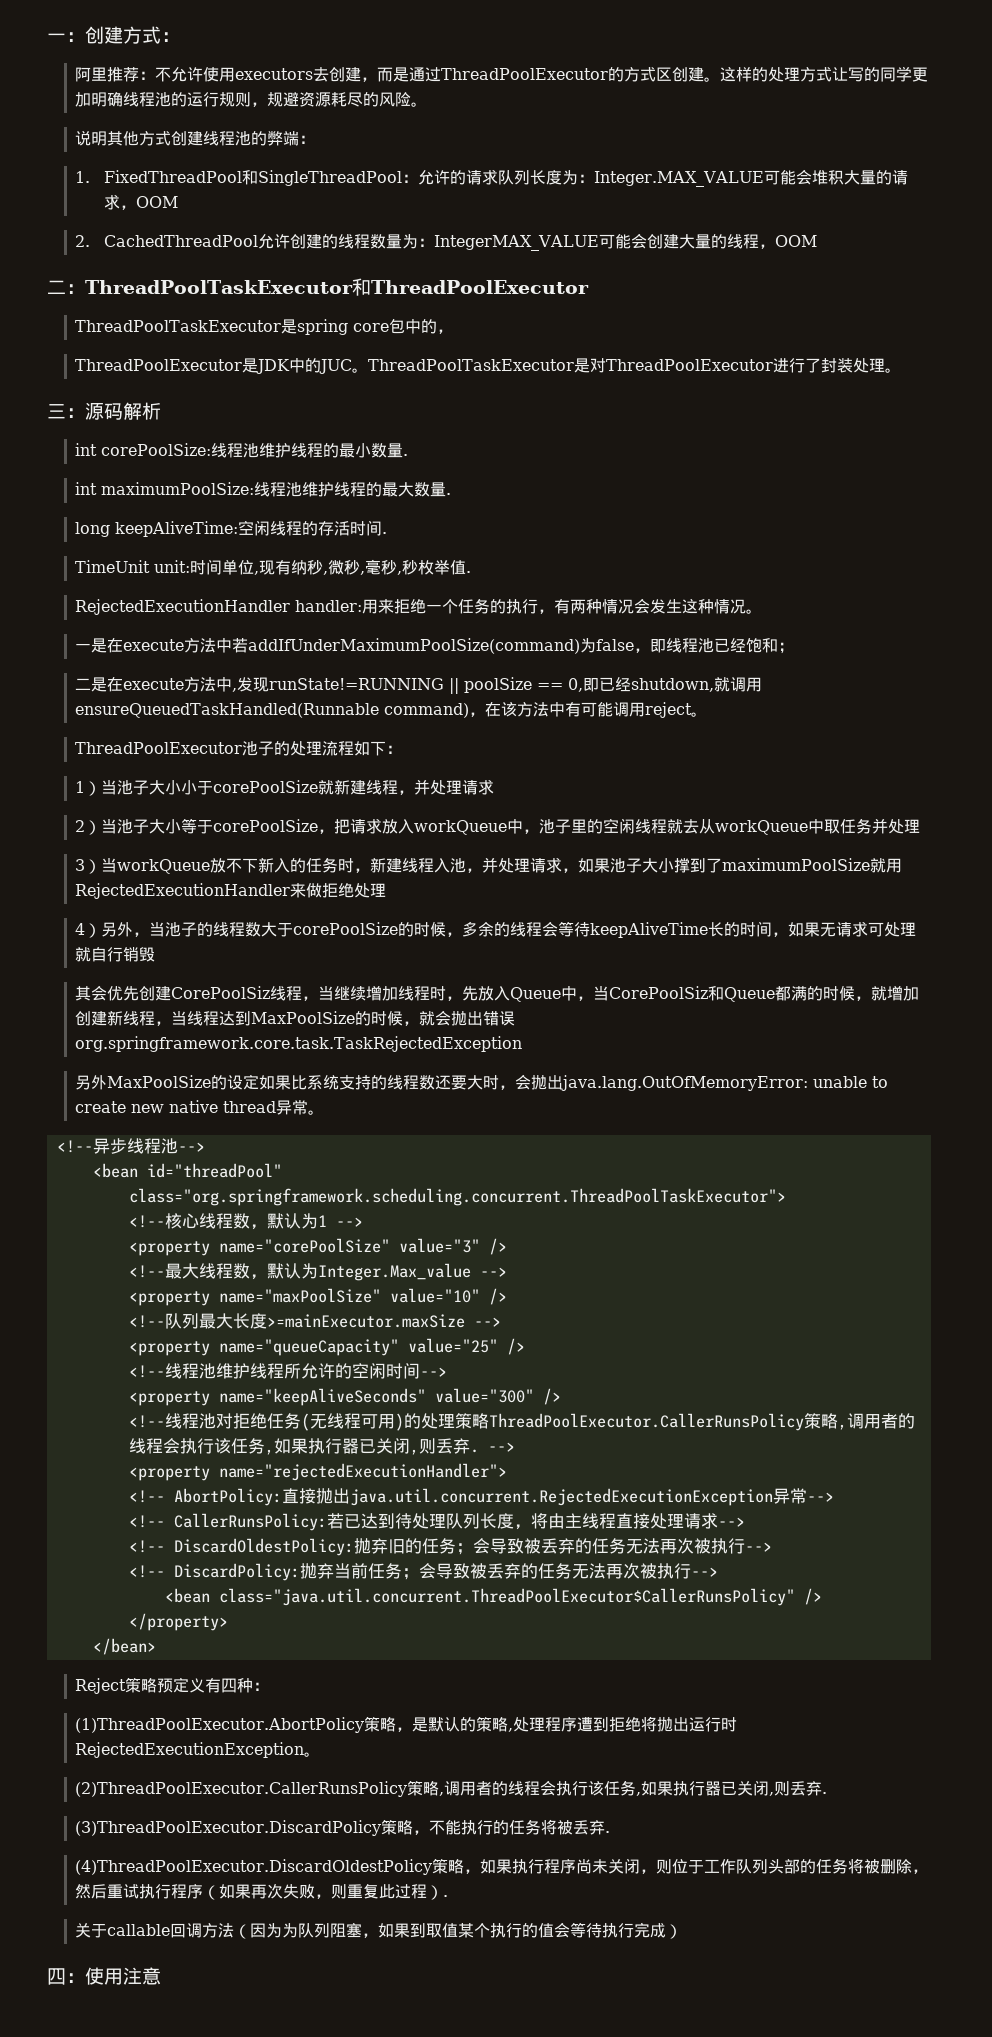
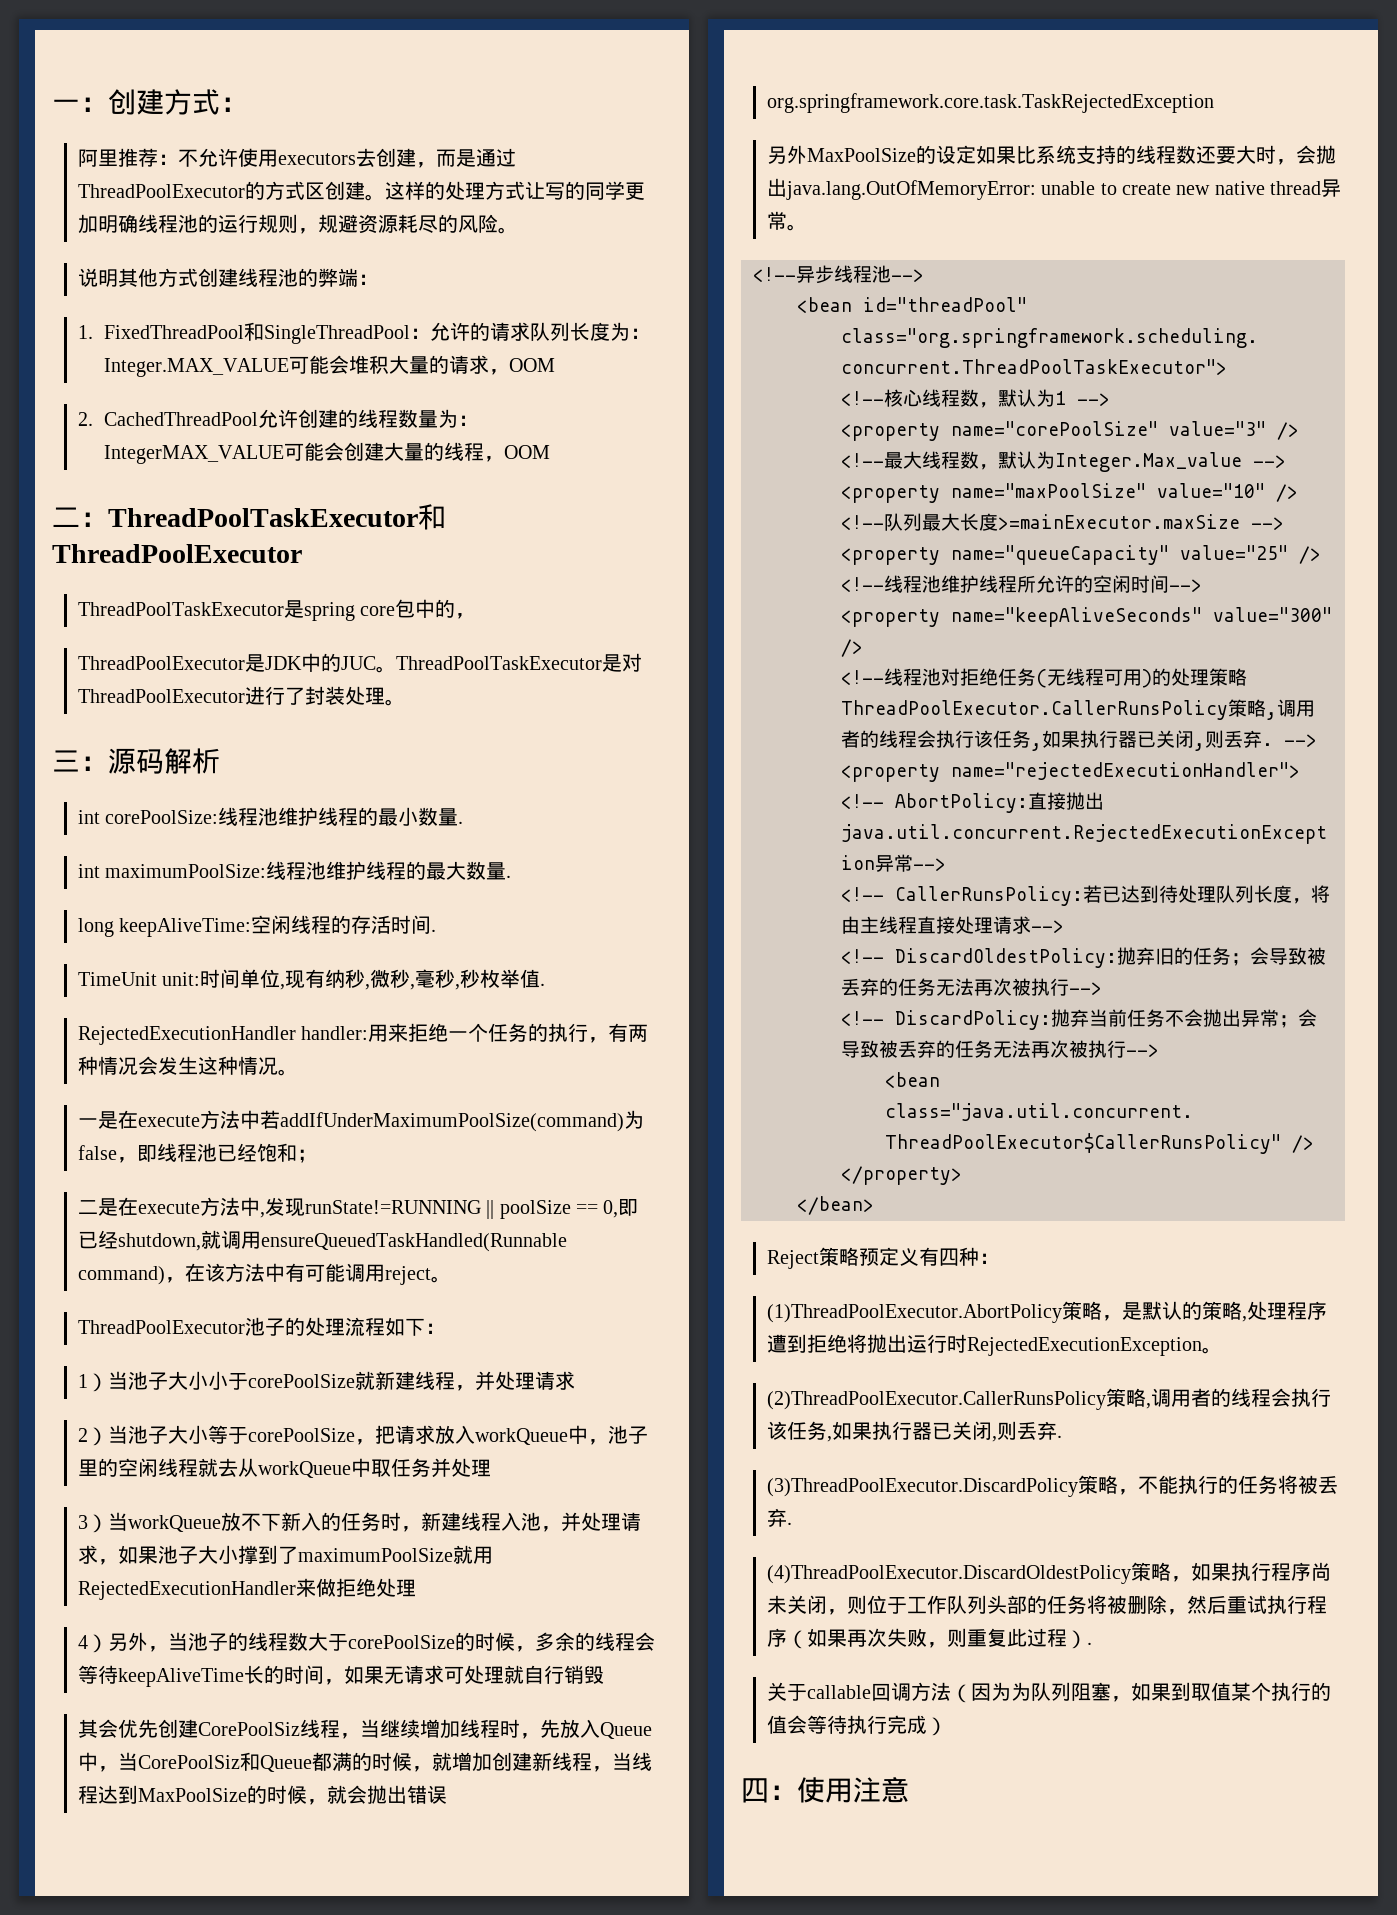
(402, 1571) none -> [1165,1009,1279,1027] 不会抛出异常

